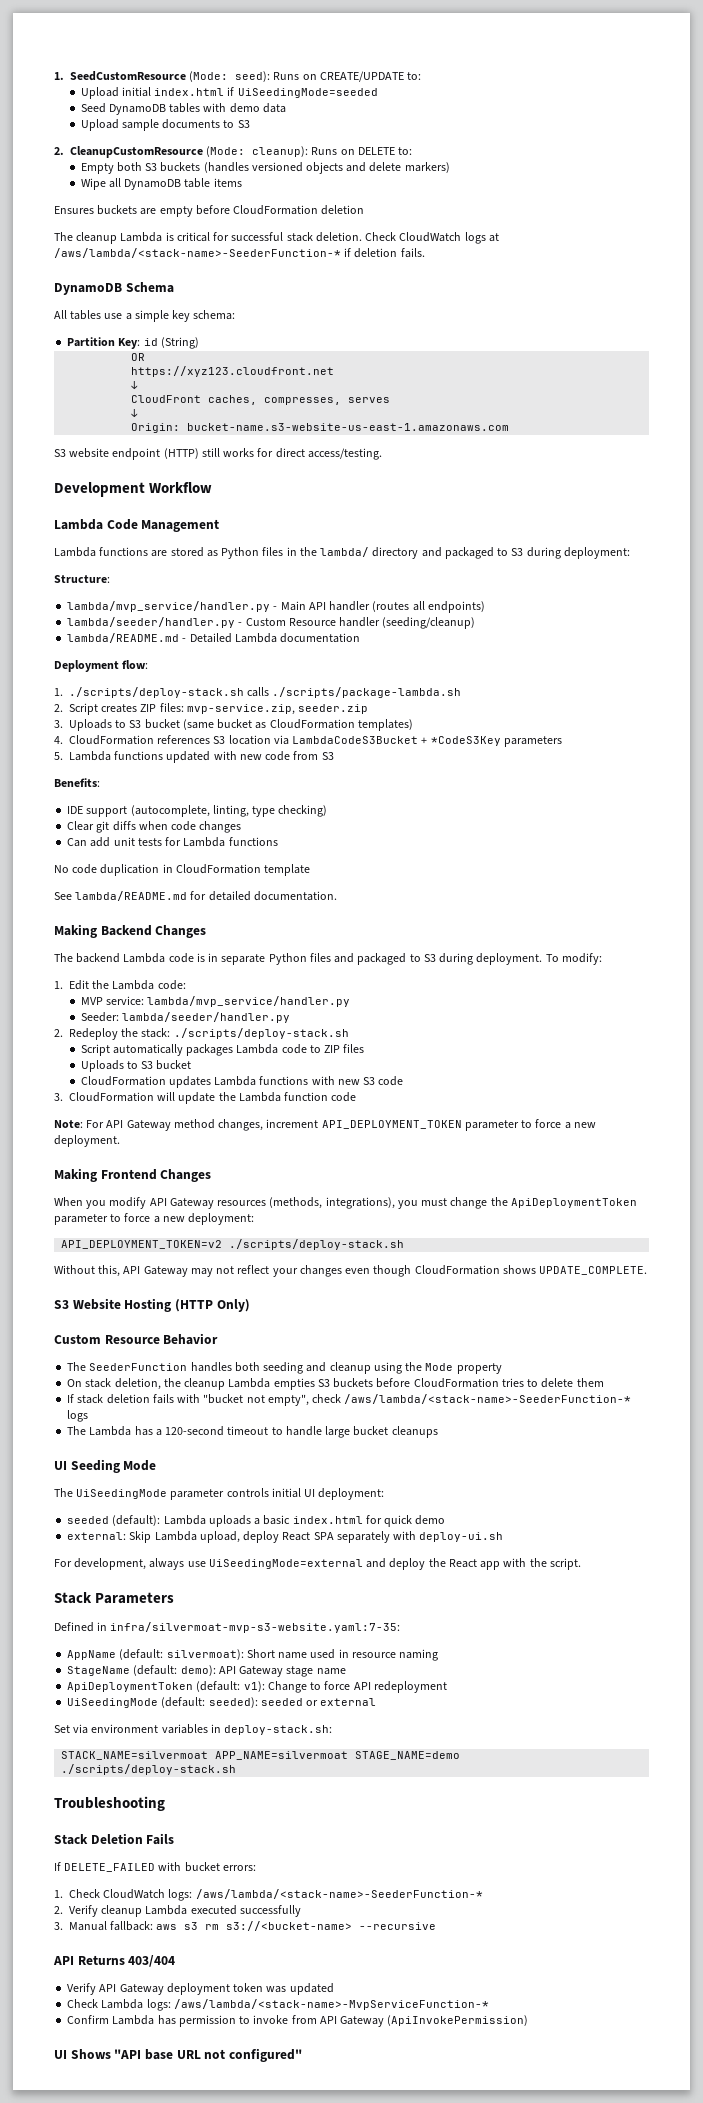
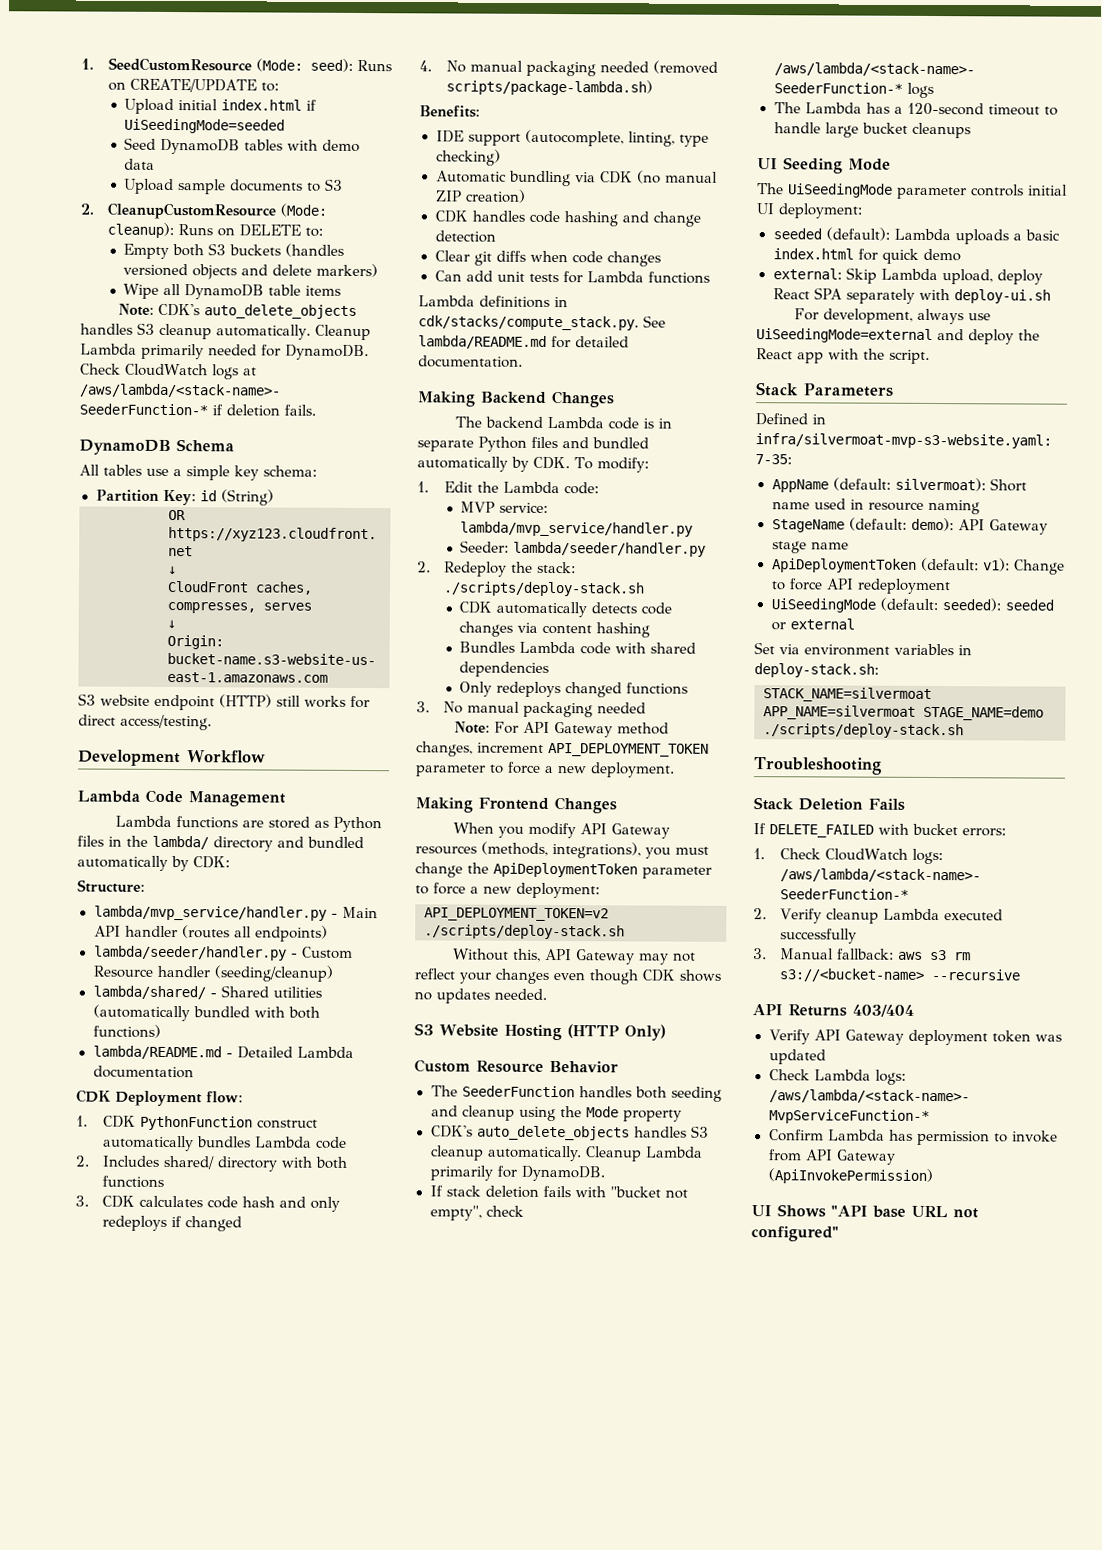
[54,205,365,217] [54,232,362,244] Ensures buckets are empty before CloudFormation deletion // The cleanup Lambda is critical for successful stack deletion. -> [117,303,357,319] [80,322,371,341] [80,343,369,361] Note: CDK's auto_delete_objects handles S3 cleanup automatically. Cleanup Lambda primarily needed for DynamoDB.
[444,547,630,559] packaged to S3 during deployment: -> [307,836,364,849] [77,855,230,872] bundled automatically by CDK:
(476, 623) none -> [92,985,322,1000] [92,1004,320,1022] [92,1024,161,1038] // lambda/shared/ - Shared utilities (automatically bundled with both functions)
(361, 638) none -> [76,1089,111,1103] CDK
[69,687,462,698] [54,703,369,715] [54,719,413,731] [54,735,562,747] [54,751,334,763] ./scripts/deploy-stack.sh calls ./scripts/package-lambda.sh // 2. Script creates ZIP files: mvp-service.zip, seeder.zip // 3. Uploads to S3 bucket (same bucket as CloudFormation templates) // 4. CloudFormation references S3 location via LambdaCodeS3Bucket + *CodeS3Key parameters // 5. Lambda functions updated with new code from S3 -> [102,1115,318,1131] [102,1135,347,1152] [75,1155,347,1172] [101,1175,164,1188] [75,1195,340,1212] [101,1215,242,1232] [419,60,718,77] [445,79,653,96] CDK PythonFunction construct automatically bundles Lambda code // 2. Includes shared/ directory with both functions // 3. CDK calculates code hash and only redeploys if changed // 4. No manual packaging needed (removed scripts/package-lambda.sh)
(328, 811) none -> [435,170,718,187] [435,189,526,203] [434,210,701,227] [434,230,496,243] // Automatic bundling via CDK (no manual ZIP creation) // CDK handles code hashing and change detection
[54,864,311,876] No code duplication in CloudFormation template // -> [418,295,568,308] [418,315,639,331] Lambda definitions in cdk/stacks/compute_stack.py.
[357,953,543,965] packaged to S3 during deployment. -> [592,437,649,449] [417,456,570,472] bundled automatically by CDK.
[80,1044,365,1056] [80,1060,192,1072] [80,1076,404,1088] [54,1092,357,1104] Script automatically packages Lambda code to ZIP files // Uploads to S3 bucket // CloudFormation updates Lambda functions with new S3 code // 3. CloudFormation will update the Lambda function code -> [459,601,673,618] [459,621,651,638] [459,641,697,655] [459,661,550,677] [459,681,689,698] [416,701,646,718] CDK automatically detects code changes via content hashing // Bundles Lambda code with shared dependencies // Only redeploys changed functions // 3. No manual packaging needed
[414,1265,648,1275] CloudFormation shows UPDATE_COMPLETE. -> [642,969,721,982] [414,988,547,1004] CDK shows no updates needed.
[67,1378,604,1390] On stack deletion, the cleanup Lambda empties S3 buckets before CloudFormation tries to delete them -> [430,1125,709,1141] [429,1145,704,1162] [429,1165,605,1182] CDK's auto_delete_objects handles S3 cleanup automatically. Cleanup Lambda primarily for DynamoDB.

